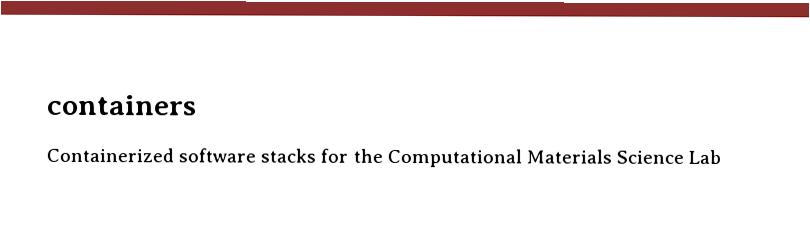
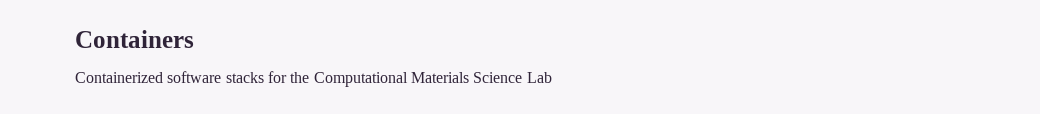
[47,94,197,116] containers -> [75,30,194,48] Containers

